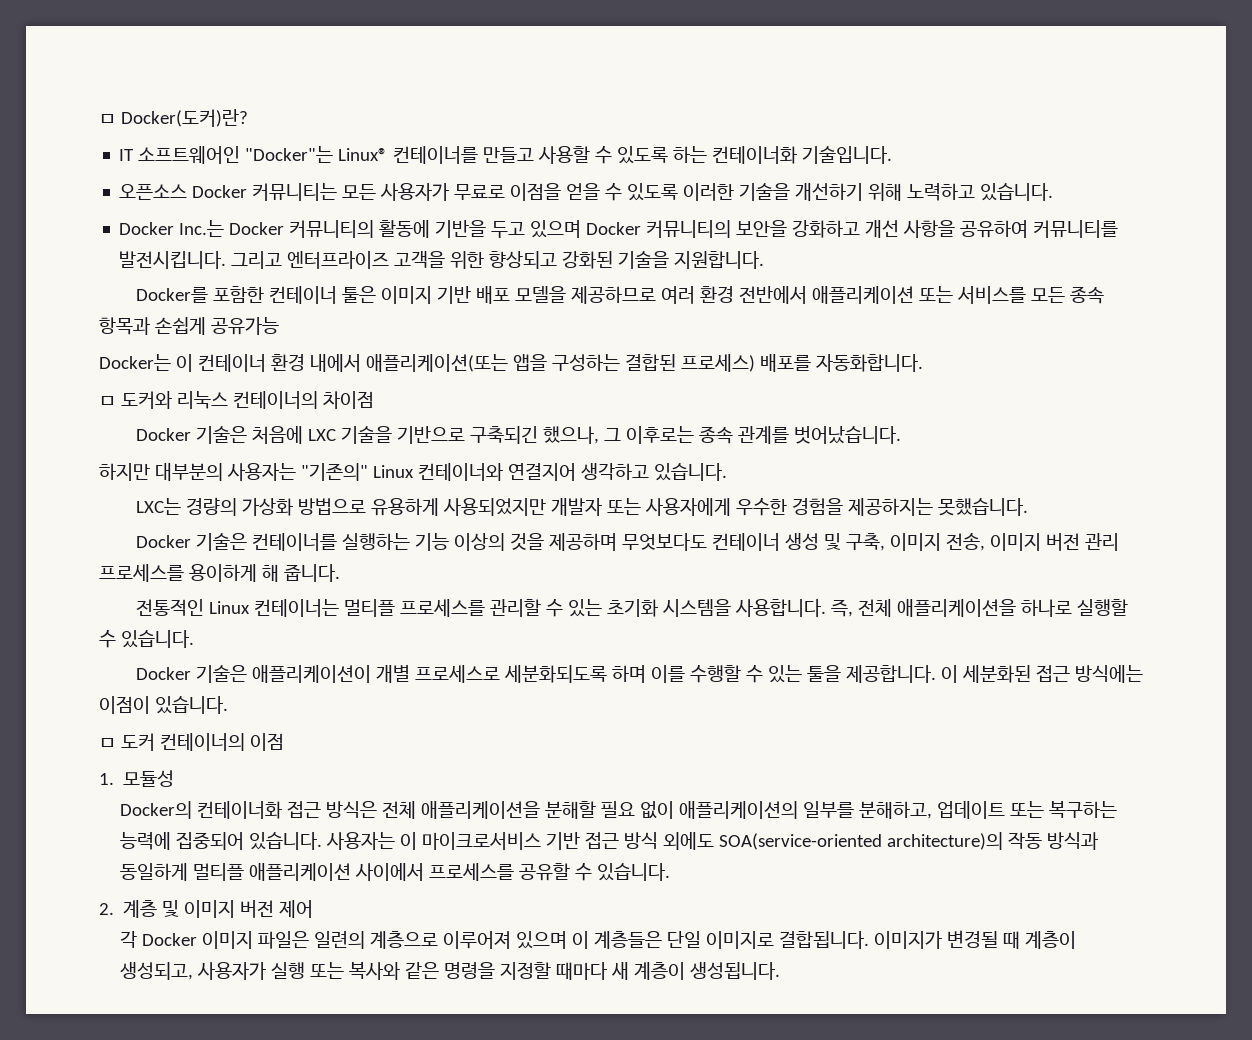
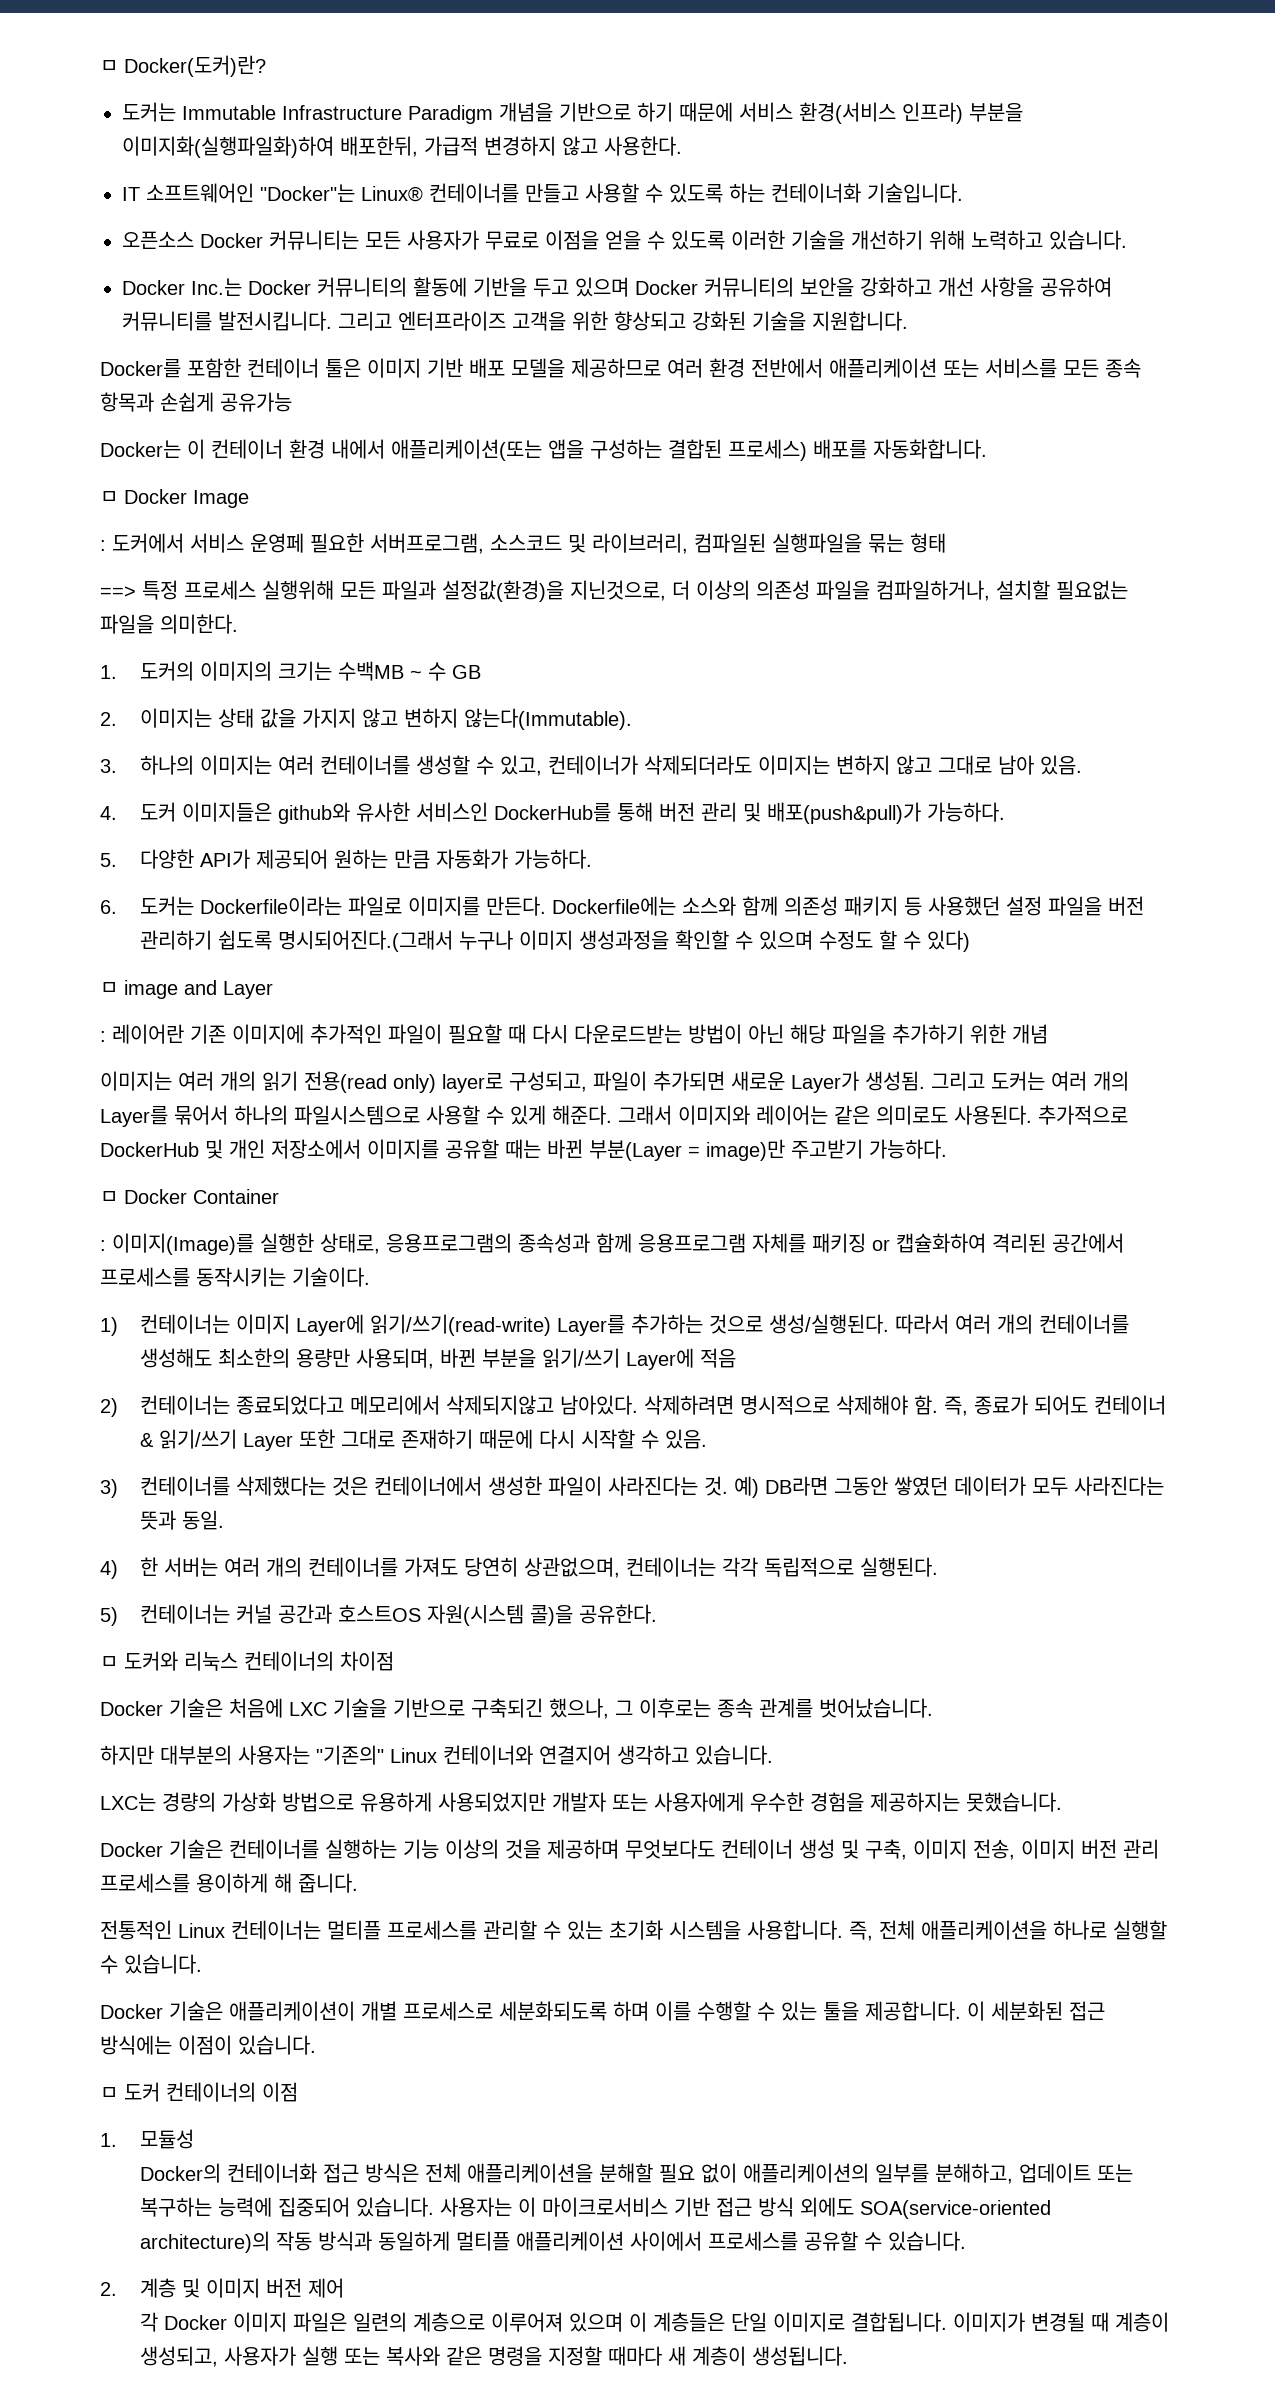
(248, 118) none -> [122,102,1023,124] [122,136,682,158] // 도커는 Immutable Infrastructure Paradigm 개념을 기반으로 하기 때문에 서비스 환경(서비스 인프라) 부분을 이미지화(실행파일화)하여 배포한뒤, 가급적 변경하지 않고 사용한다.
(923, 363) none -> [100,489,249,508] [100,533,946,554] [100,580,1128,602] [100,614,238,634] [100,661,481,681] [100,708,632,730] [100,755,1082,776] [100,802,1005,824] [100,849,592,869] [100,896,1144,916] [139,930,970,952] [100,980,273,999] [100,1024,1048,1044] [100,1071,1129,1093] [100,1105,1128,1127] [100,1139,947,1161] [100,1189,279,1204] [100,1233,1124,1255] [100,1267,370,1287] [100,1314,1129,1336] [139,1348,736,1370] [100,1395,1166,1417] [139,1429,707,1451] [100,1476,1164,1498] [139,1510,224,1530] [100,1557,938,1579] [100,1604,657,1626] // ㅁ Docker Image // : 도커에서 서비스 운영페 필요한 서버프로그램, 소스코드 및 라이브러리, 컴파일된 실행파일을 묶는 형태 // ==> 특정 프로세스 실행위해 모든 파일과 설정값(환경)을 지닌것으로, 더 이상의 의존성 파일을 컴파일하거나, 설치할 필요없는 파일을 의미한다. // 1. 도커의 이미지의 크기는 수백MB ~ 수 GB // 2. 이미지는 상태 값을 가지지 않고 변하지 않는다(Immutable). // 3. 하나의 이미지는 여러 컨테이너를 생성할 수 있고, 컨테이너가 삭제되더라도 이미지는 변하지 않고 그대로 남아 있음. // 4. 도커 이미지들은 github와 유사한 서비스인 DockerHub를 통해 버전 관리 및 배포(push&pull)가 가능하다. // 5. 다양한 API가 제공되어 원하는 만큼 자동화가 가능하다. // 6. 도커는 Dockerfile이라는 파일로 이미지를 만든다. Dockerfile에는 소스와 함께 의존성 패키지 등 사용했던 설정 파일을 버전 관리하기 쉽도록 명시되어진다.(그래서 누구나 이미지 생성과정을 확인할 수 있으며 수정도 할 수 있다) // ㅁ image and Layer // : 레이어란 기존 이미지에 추가적인 파일이 필요할 때 다시 다운로드받는 방법이 아닌 해당 파일을 추가하기 위한 개념 // 이미지는 여러 개의 읽기 전용(read only) layer로 구성되고, 파일이 추가되면 새로운 Layer가 생성됨. 그리고 도커는 여러 개의 Layer를 묶어서 하나의 파일시스템으로 사용할 수 있게 해준다. 그래서 이미지와 레이어는 같은 의미로도 사용된다. 추가적으로 DockerHub 및 개인 저장소에서 이미지를 공유할 때는 바뀐 부분(Layer = image)만 주고받기 가능하다. // ㅁ Docker Container // : 이미지(Image)를 실행한 상태로, 응용프로그램의 종속성과 함께 응용프로그램 자체를 패키징 or 캡슐화하여 격리된 공간에서 프로세스를 동작시키는 기술이다. // 1) 컨테이너는 이미지 Layer에 읽기/쓰기(read-write) Layer를 추가하는 것으로 생성/실행된다. 따라서 여러 개의 컨테이너를 생성해도 최소한의 용량만 사용되며, 바뀐 부분을 읽기/쓰기 Layer에 적음 // 2) 컨테이너는 종료되었다고 메모리에서 삭제되지않고 남아있다. 삭제하려면 명시적으로 삭제해야 함. 즉, 종료가 되어도 컨테이너 & 읽기/쓰기 Layer 또한 그대로 존재하기 때문에 다시 시작할 수 있음. // 3) 컨테이너를 삭제했다는 것은 컨테이너에서 생성한 파일이 사라진다는 것. 예) DB라면 그동안 쌓였던 데이터가 모두 사라진다는 뜻과 동일. // 4) 한 서버는 여러 개의 컨테이너를 가져도 당연히 상관없으며, 컨테이너는 각각 독립적으로 실행된다. // 5) 컨테이너는 커널 공간과 호스트OS 자원(시스템 콜)을 공유한다.

